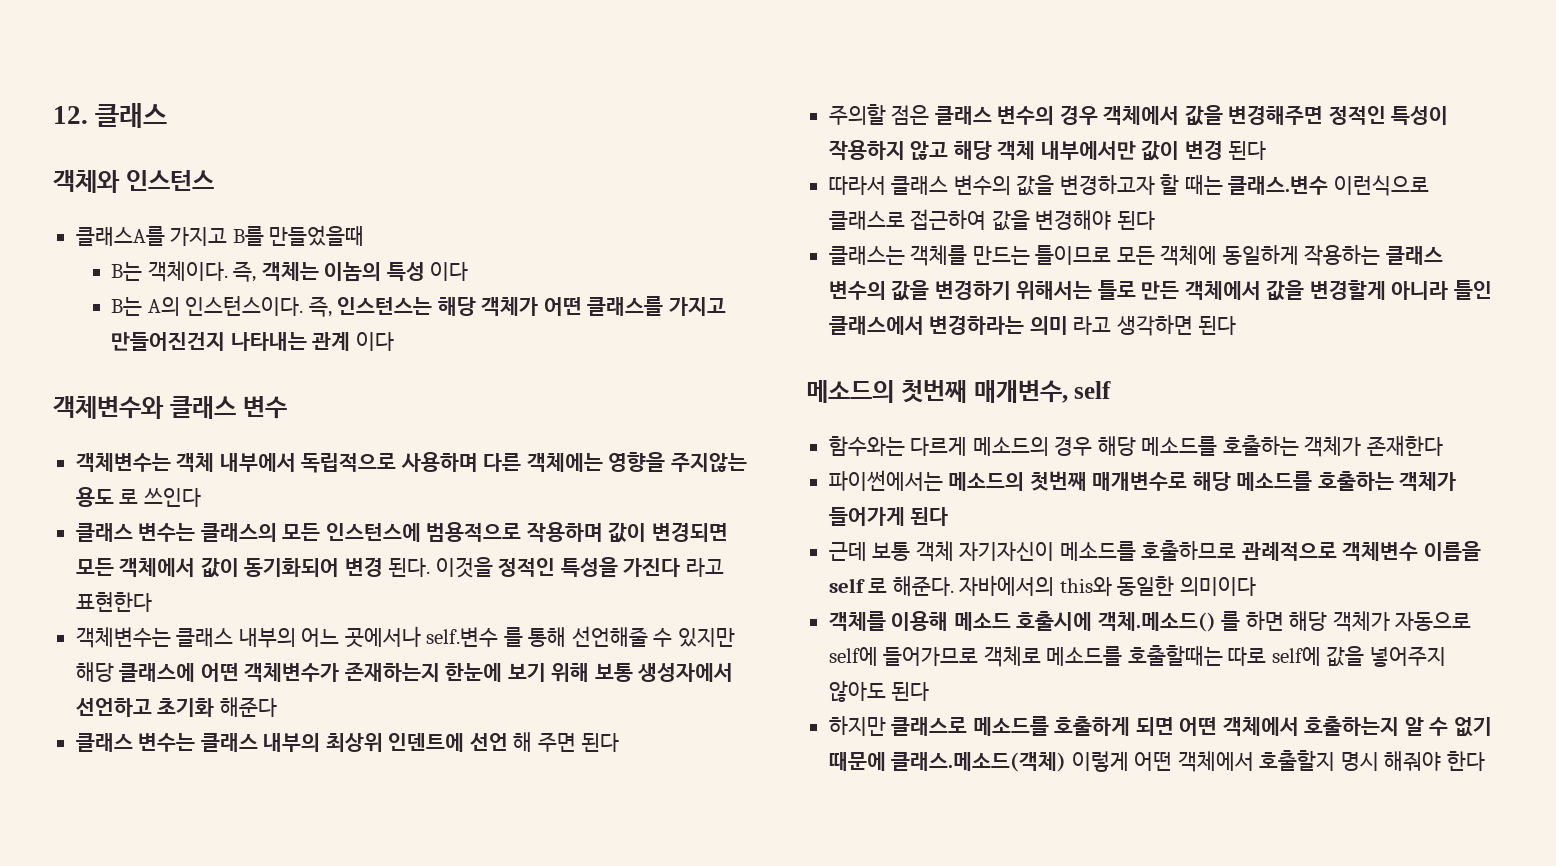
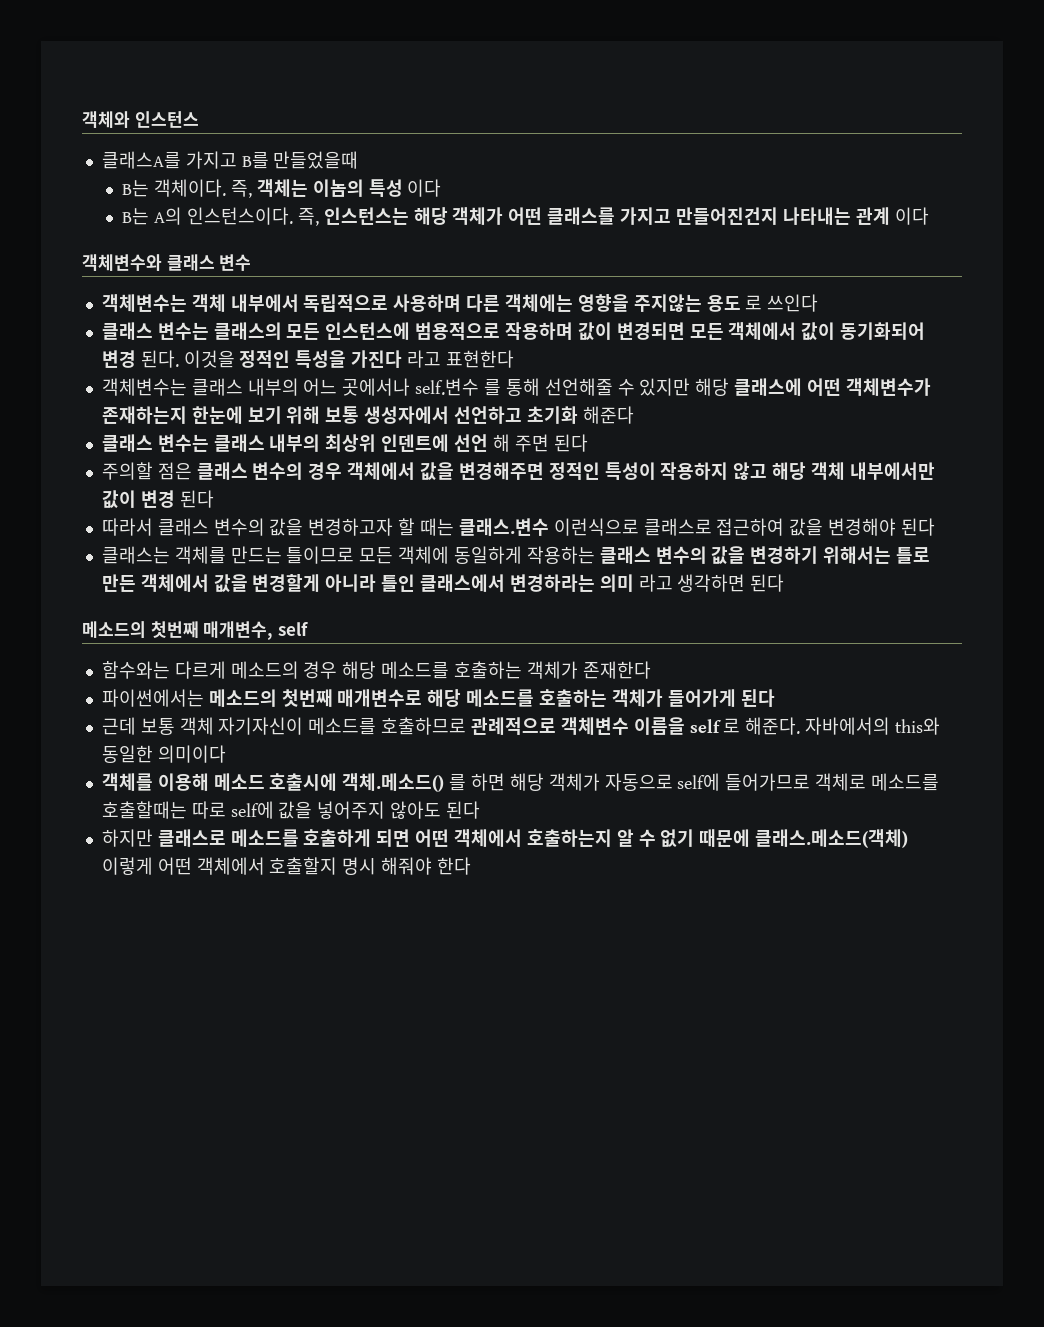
[53,103,168,128] 12. 클래스 // -> (82, 119) none

